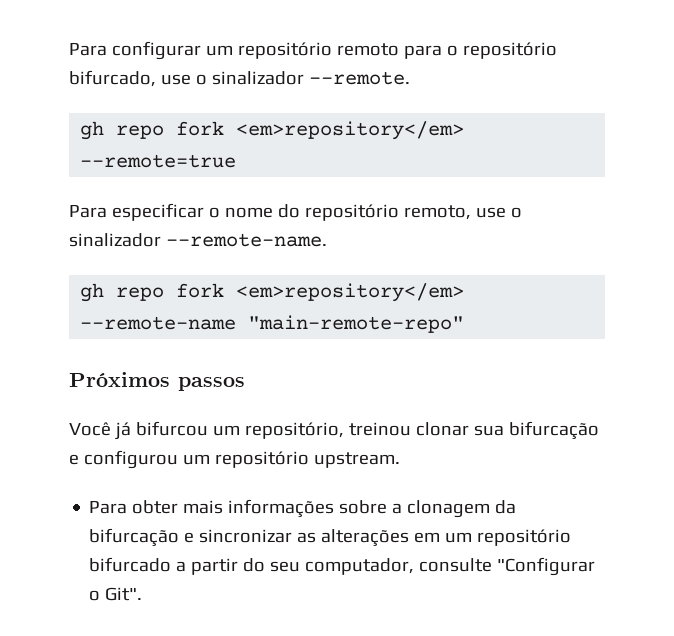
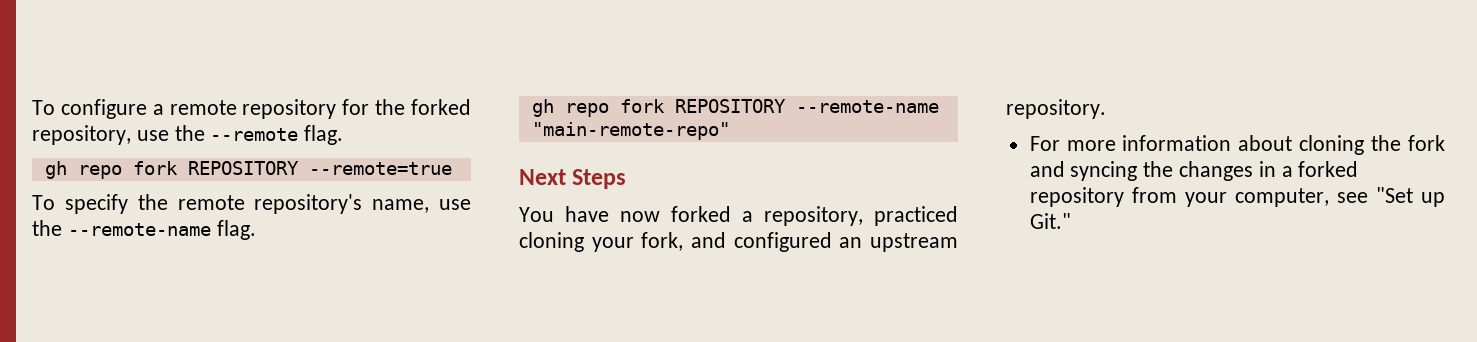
[69,41,557,60] [69,70,410,87] [80,121,465,140] Para configurar um repositório remoto para o repositório bifurcado, use o sinalizador --remote. // gh repo fork <em>repository</em> -> [32,99,471,119] [32,125,344,145] [44,161,299,179] To configure a remote repository for the forked repository, use the --remote flag. // gh repo fork REPOSITORY
[69,203,522,221] [69,233,327,247] [80,283,465,302] Para especificar o nome do repositório remoto, use o sinalizador --remote-name. // gh repo fork <em>repository</em> -> [32,194,471,214] [32,220,256,240] [531,99,786,117] To specify the remote repository's name, use the --remote-name flag. // gh repo fork REPOSITORY
[69,372,245,391] [69,421,599,440] [69,450,400,469] [89,499,517,518] [89,528,572,547] [89,557,596,576] [89,587,143,601] Próximos passos // Você já bifurcou um repositório, treinou clonar sua bifurcação e configurou um repositório upstream. // Para obter mais informações sobre a clonagem da bifurcação e sincronizar as alterações em um repositório bifurcado a partir do seu computador, consulte "Configurar o Git". -> [519,169,627,189] [519,206,958,226] [519,232,958,252] [1006,99,1106,119] [1029,135,1445,155] [1029,161,1359,181] [1029,187,1445,207] [1029,213,1071,229] Next Steps // You have now forked a repository, practiced cloning your fork, and configured an upstream repository. // For more information about cloning the fork and syncing the changes in a forked repository from your computer, see "Set up Git."

